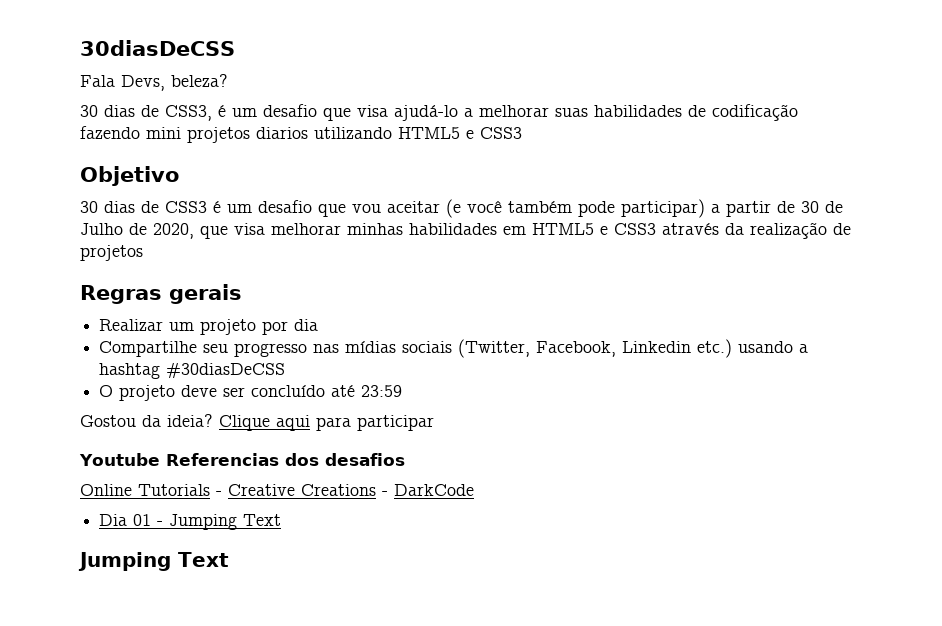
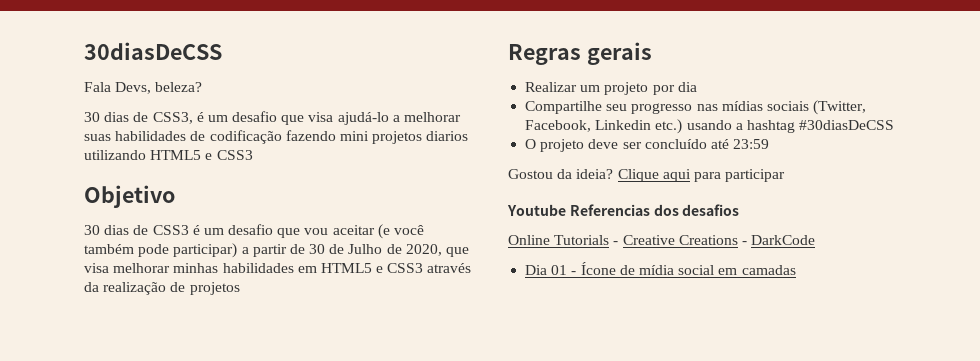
[169,514,282,530] [78,552,229,571] Jumping Text // Jumping Text -> [580,262,796,275] Ícone de mídia social em camadas

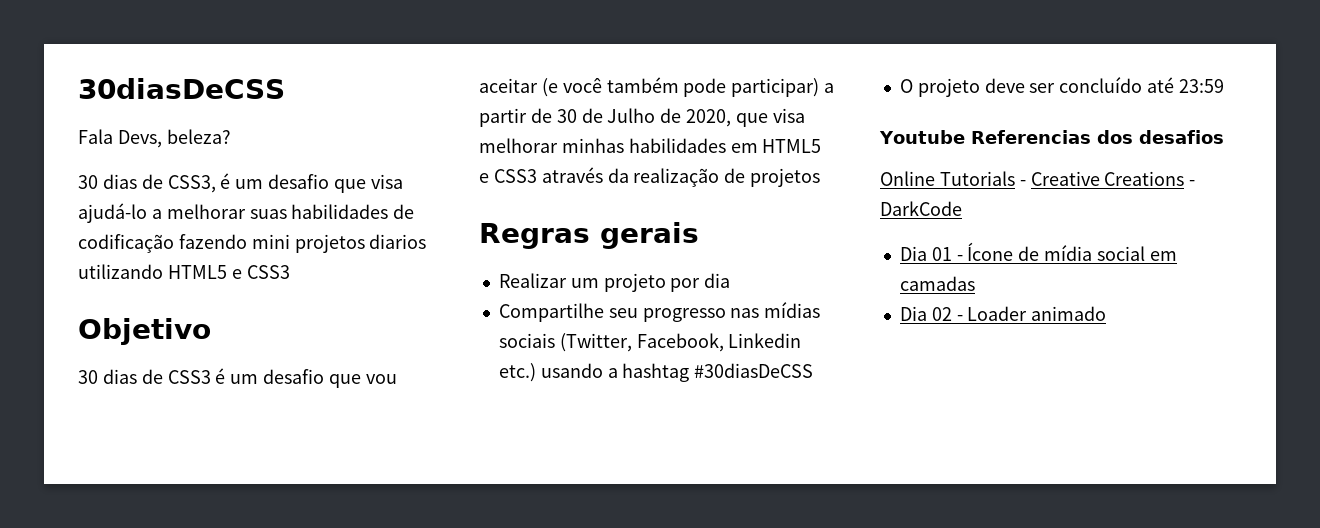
[508,169,786,182] // Gostou da ideia? Clique aqui para participar -> (1224, 86) none
(796, 270) none -> [899,306,1107,321] // Dia 02 - Loader animado

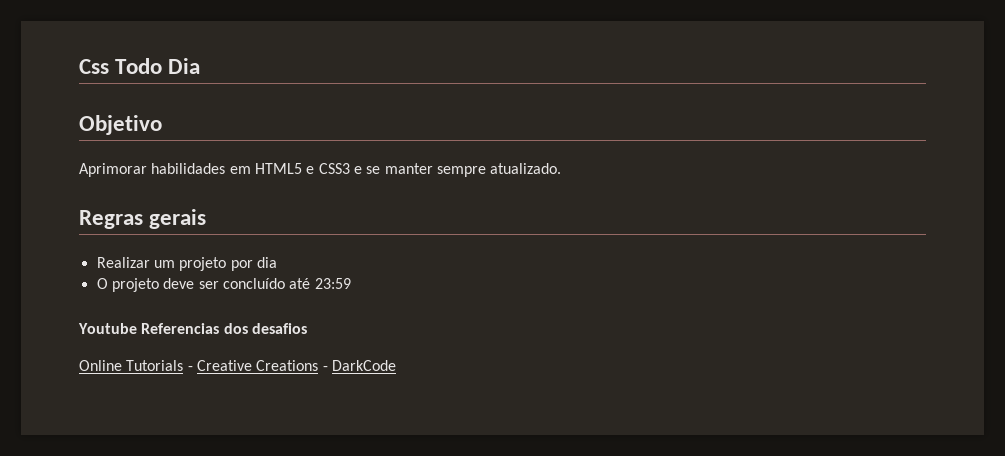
[78,78,285,99] [78,129,231,148] [78,173,403,193] [78,203,415,223] [78,234,427,253] [78,264,290,279] [78,318,211,345] [78,368,397,388] [479,77,835,97] [479,108,805,127] [479,138,624,153] 30diasDeCSS // Fala Devs, beleza? // 30 dias de CSS3, é um desafio que visa ajudá-lo a melhorar suas habilidades de codificação fazendo mini projetos diarios utilizando HTML5 e CSS3 // Objetivo // 30 dias de CSS3 é um desafio que vou aceitar (e você também pode participar) a partir de 30 de Julho de 2020, que visa melhorar minhas -> [79,58,201,74] [79,115,162,135] [79,163,147,177] Css Todo Dia // Objetivo // Aprimorar
[541,167,821,187] através da realização de projetos -> [353,163,562,177] e se manter sempre atualizado.
[498,302,821,322] [498,333,802,352] [498,363,814,382] // Compartilhe seu progresso nas mídias sociais (Twitter, Facebook, Linkedin etc.) usando a hashtag #30diasDeCSS -> (277, 262) none
[899,242,1177,261] [899,276,975,291] [899,306,1107,321] // Dia 01 - Ícone de mídia social em camadas // Dia 02 - Loader animado -> (396, 365) none

